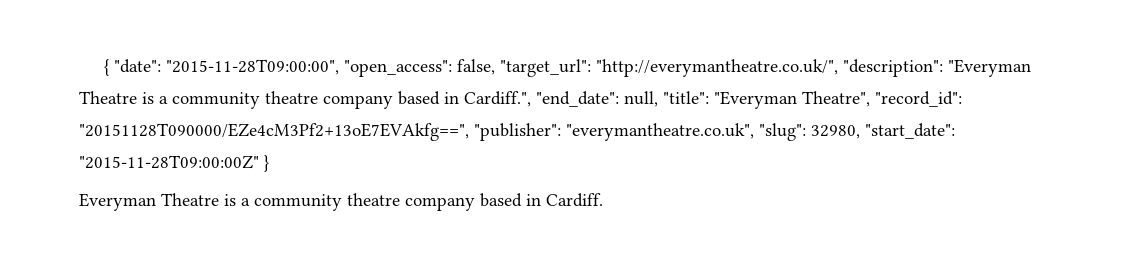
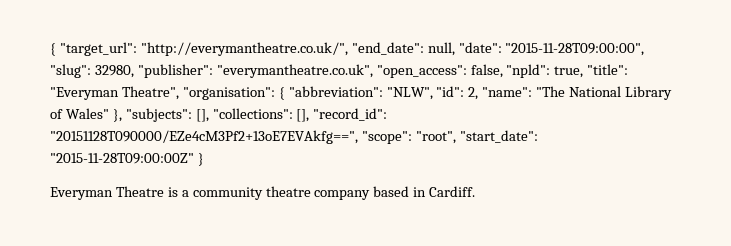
[103,59,1031,77] [79,91,962,109] [79,123,860,141] { "date": "2015-11-28T09:00:00", "open_access": false, "target_url": "http://everymantheatre.co.uk/", "description": "Everyman Theatre is a community theatre company based in Cardiff.", "end_date": null, "title": "Everyman Theatre", "record_id": "20151128T090000/EZe4cM3Pf2+13oE7EVAkfg==", "publisher": "everymantheatre.co.uk", "slug": 32980, -> [50,42,645,56] [50,64,629,78] [50,86,673,100] [50,108,388,122] [50,130,456,144] { "target_url": "http://everymantheatre.co.uk/", "end_date": null, "date": "2015-11-28T09:00:00", "slug": 32980, "publisher": "everymantheatre.co.uk", "open_access": false, "npld": true, "title": "Everyman Theatre", "organisation": { "abbreviation": "NLW", "id": 2, "name": "The National Library of Wales" }, "subjects": [], "collections": [], "record_id": "20151128T090000/EZe4cM3Pf2+13oE7EVAkfg==", "scope": "root",

